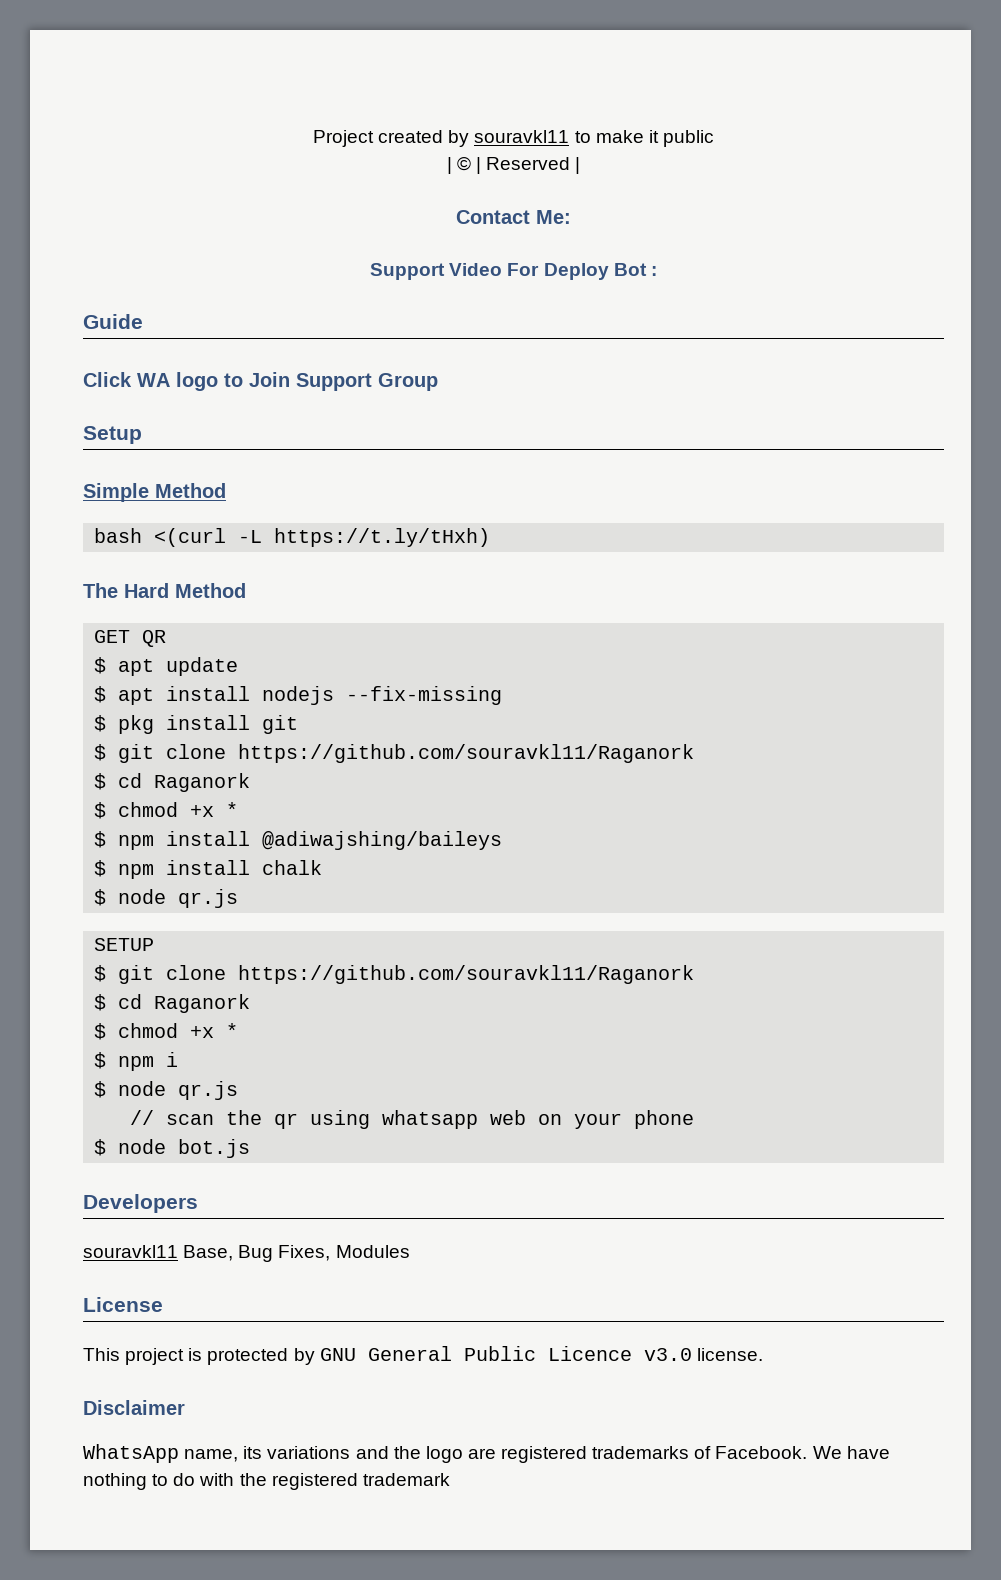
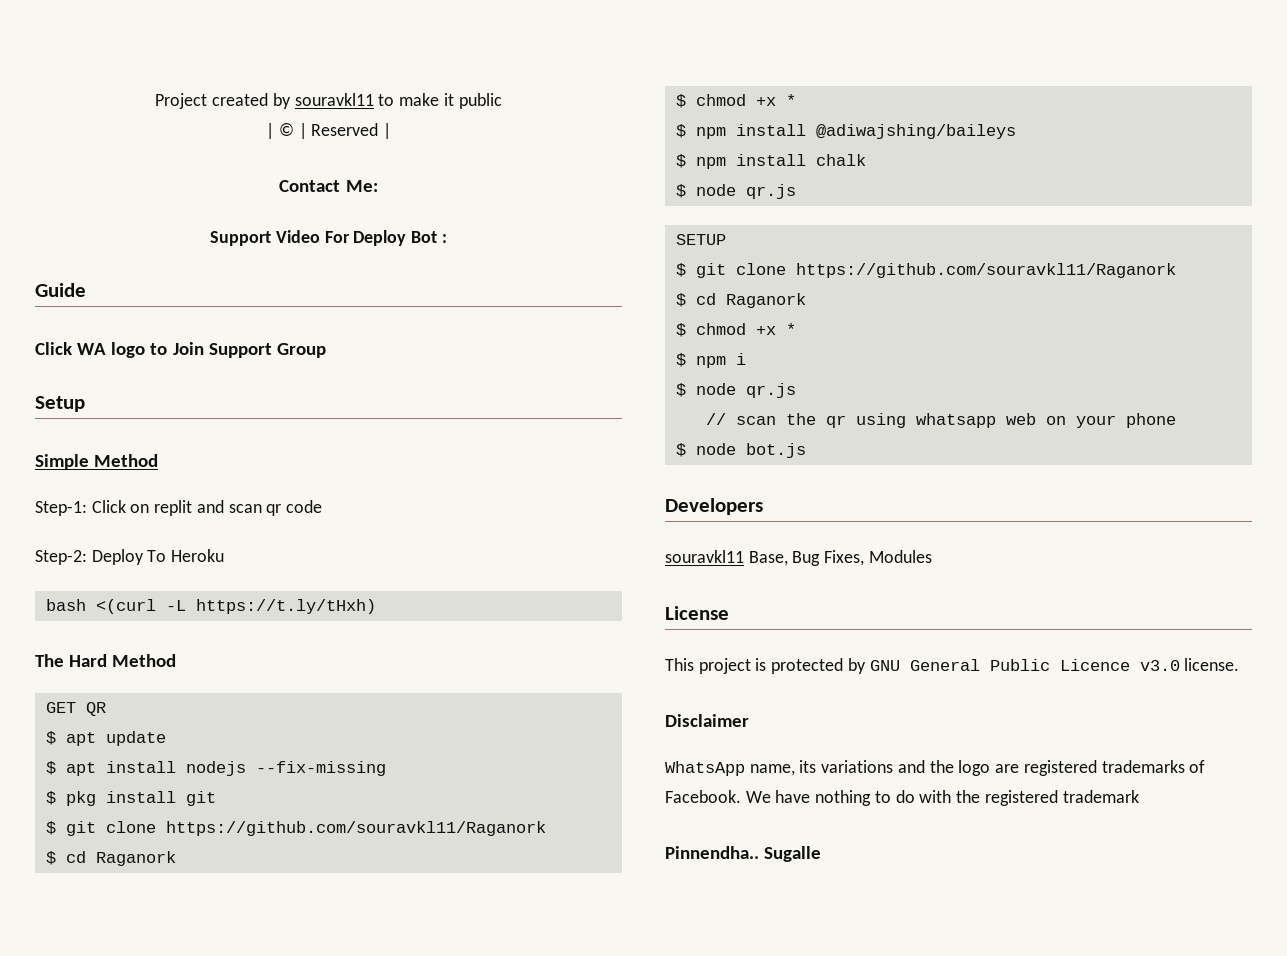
(226, 490) none -> [35,500,323,516] [35,549,225,565] // Step-1: Click on replit and scan qr code // Step-2: Deploy To Heroku
(450, 1479) none -> [665,846,822,862] // Pinnendha.. Sugalle

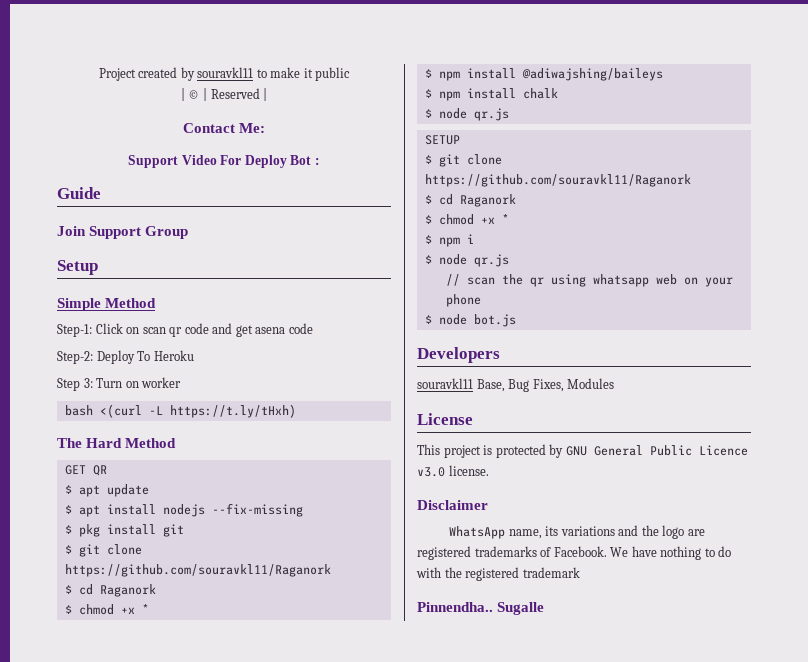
[35,342,168,358] Click WA logo to -> (101, 193) none
[154,500,224,516] replit and -> (140, 330) none
(323, 506) none -> [212,323,313,337] and get asena code
(225, 555) none -> [57,377,182,391] // Step 3: Turn on worker

